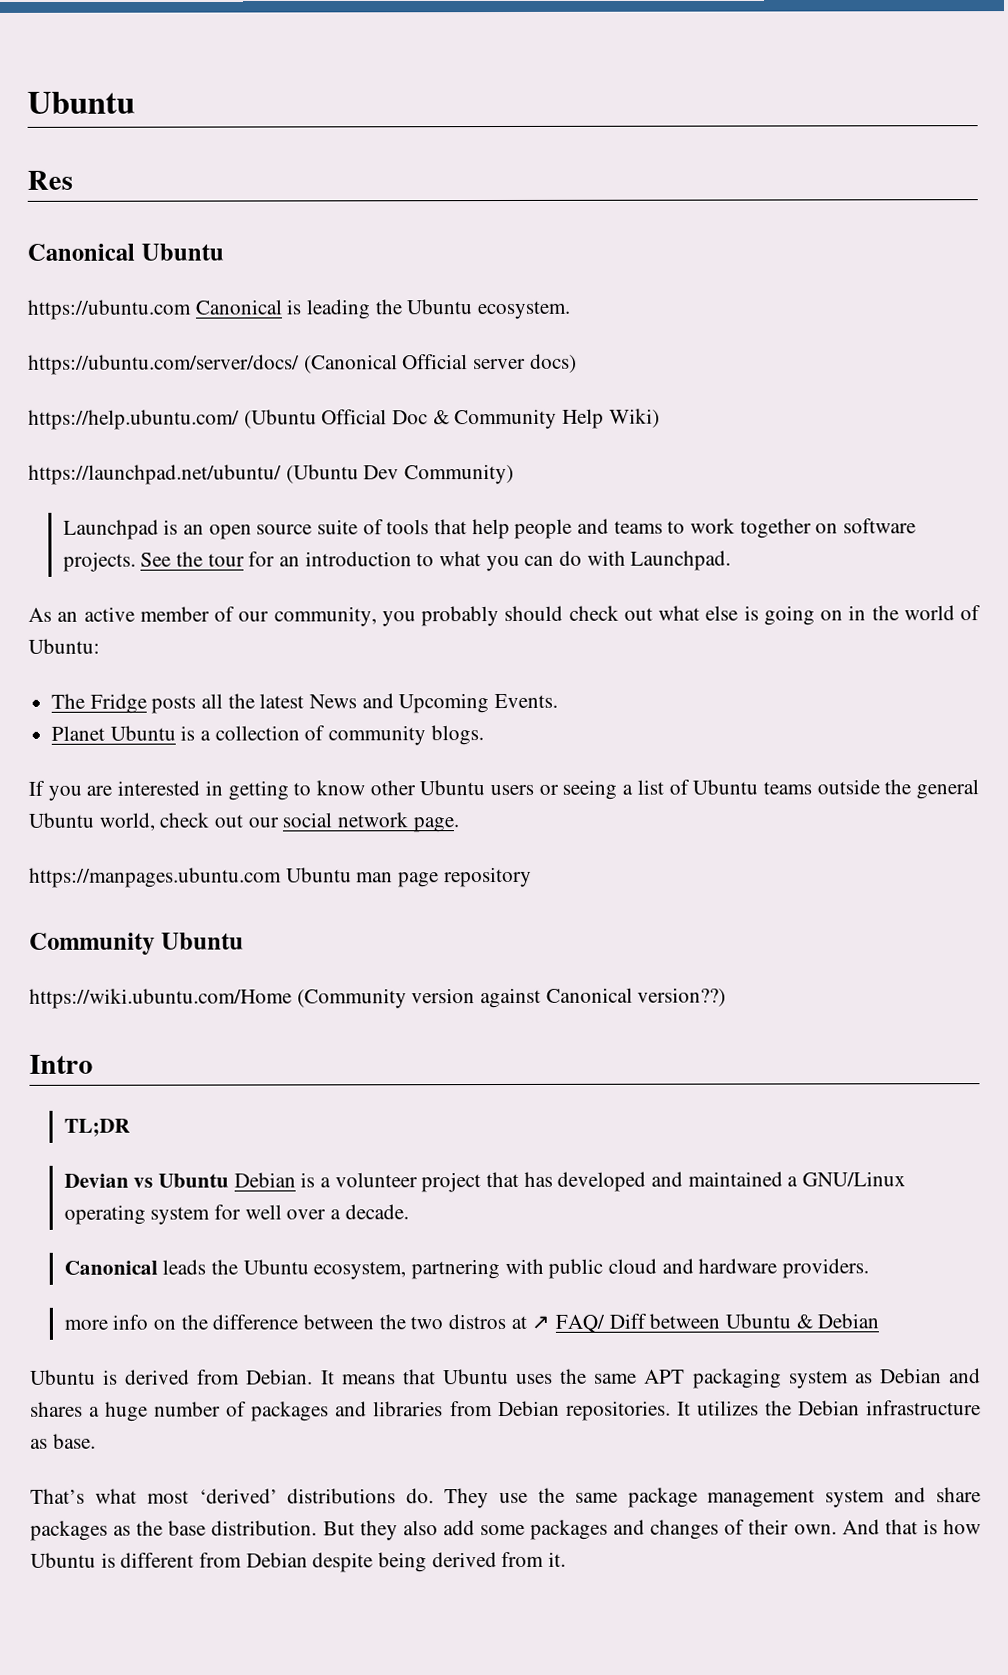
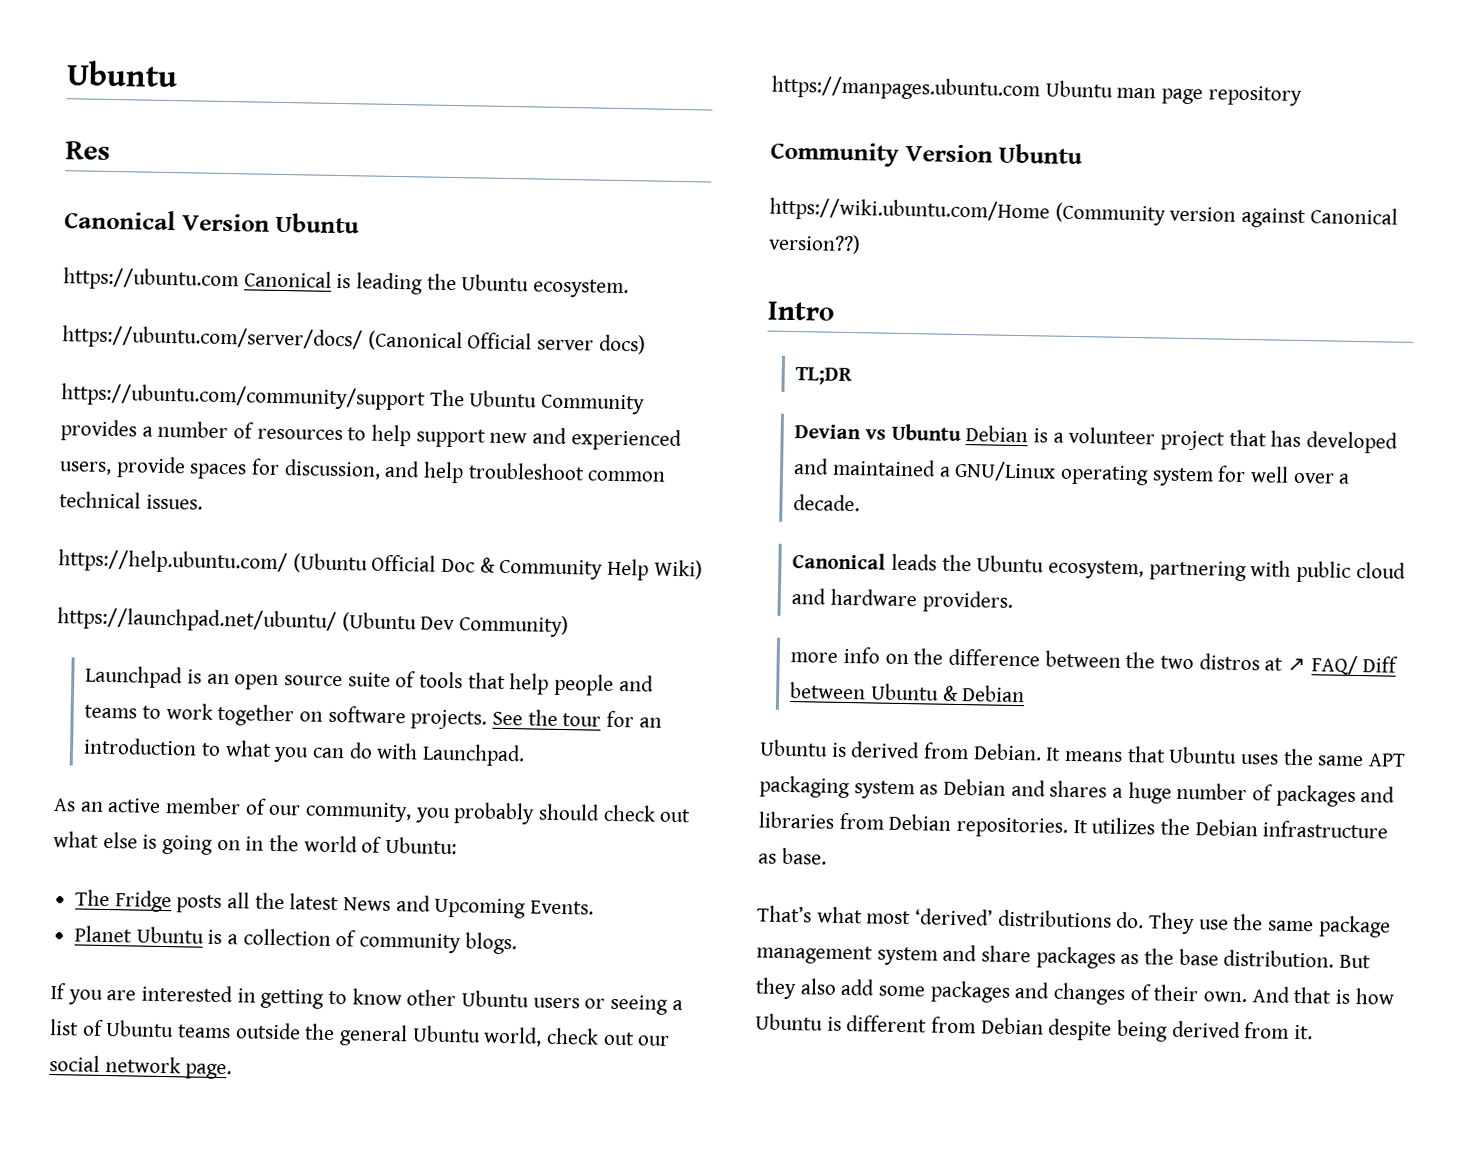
(135, 252) none -> [181,213,270,232] Version
(577, 363) none -> [61,383,646,415] [60,419,682,452] [59,456,667,484] [59,491,203,510] // https://ubuntu.com/community/support The Ubuntu Community provides a number of resources to help support new and experienced users, provide spaces for discussion, and help troubleshoot common technical issues.
(155, 943) none -> [904,143,993,163] Version

